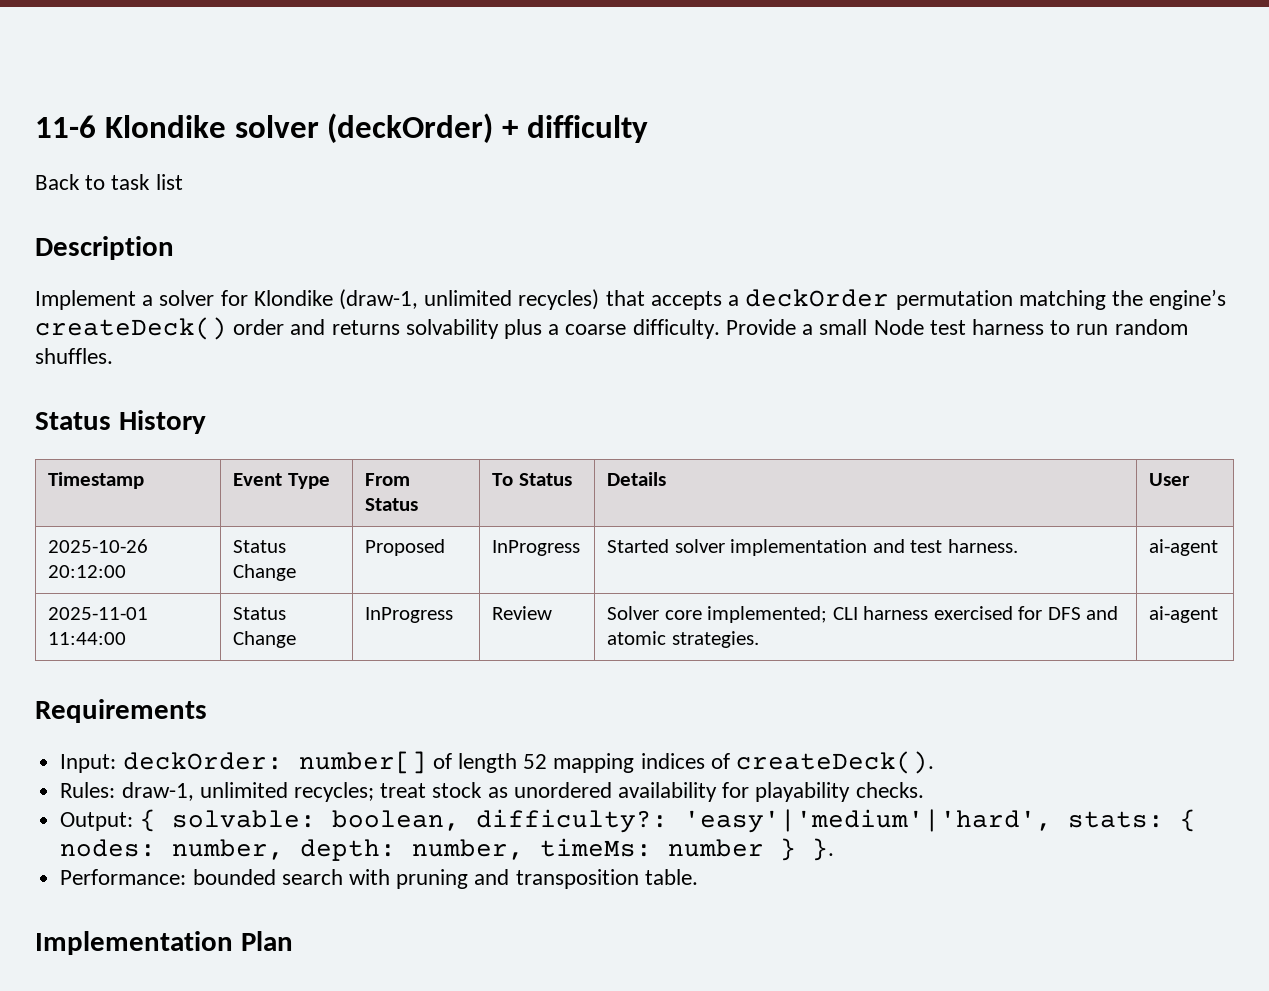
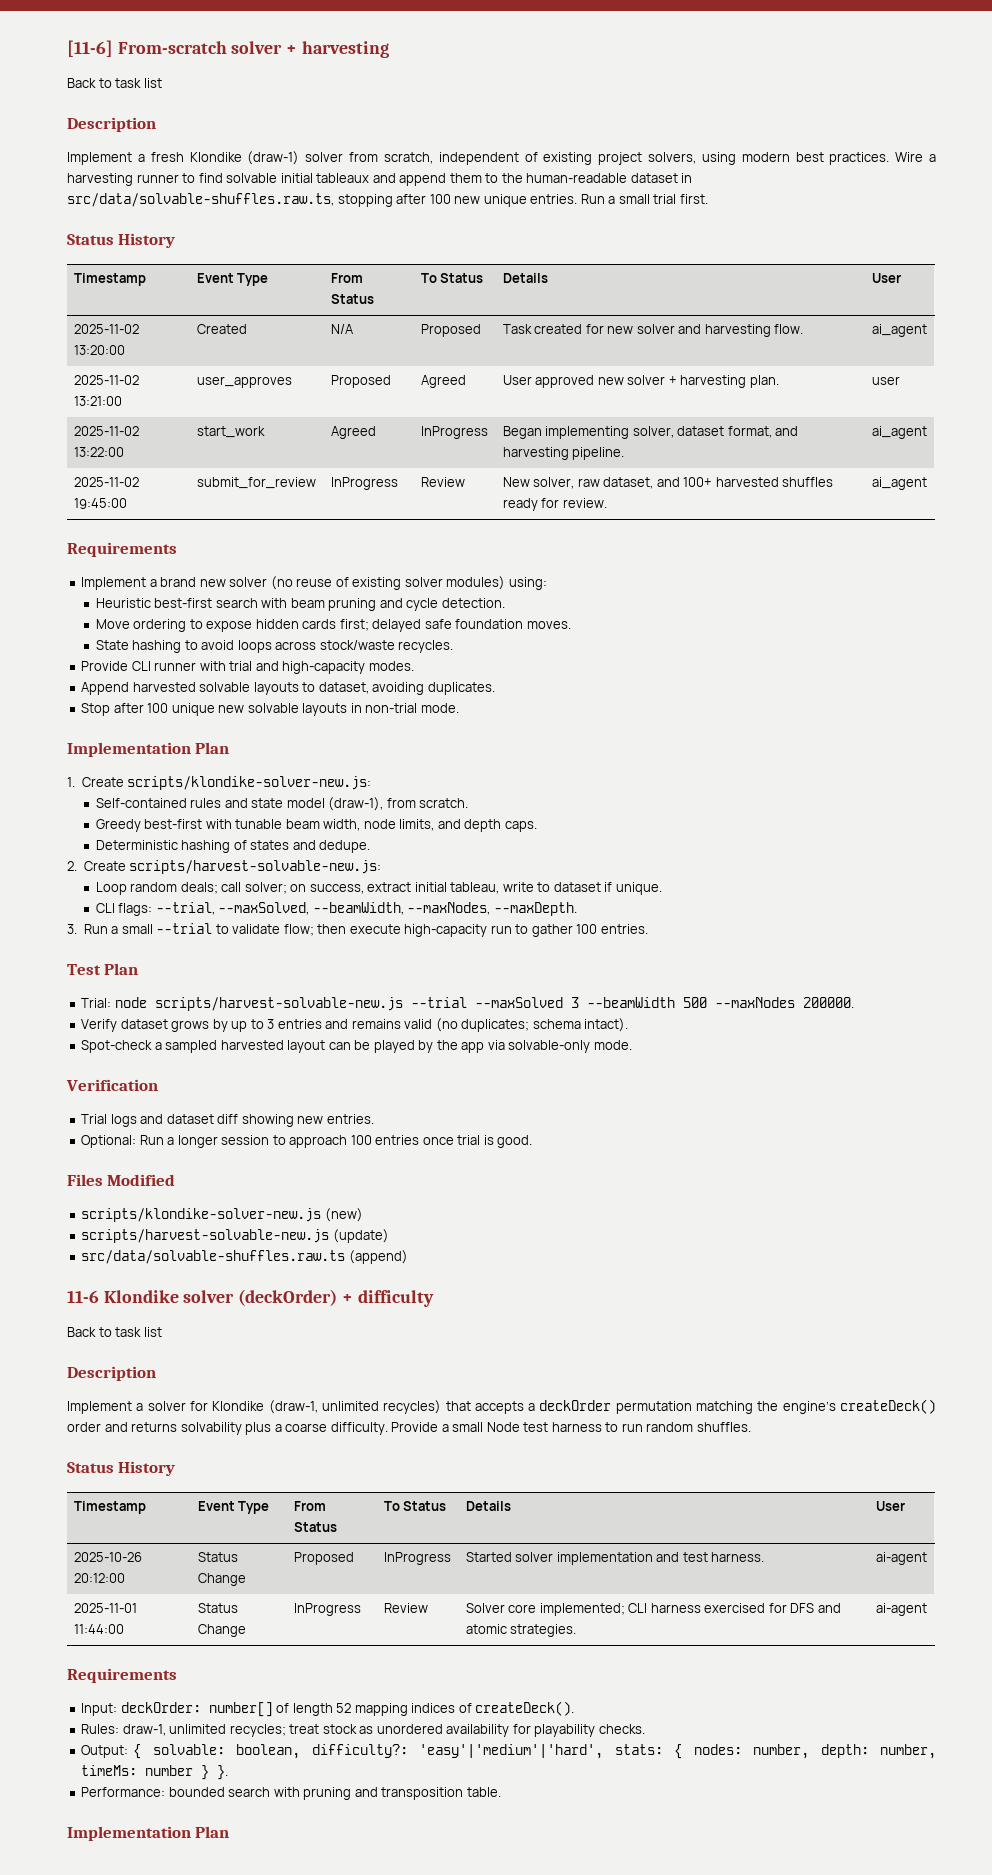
(35, 126) none -> [67,40,389,58] [67,78,162,88] [67,117,156,132] [67,151,937,165] [67,173,693,186] [67,193,708,207] [67,233,176,248] [73,273,146,286] [196,273,269,286] [330,273,363,283] [330,294,374,304] [420,273,484,283] [502,273,548,283] [871,273,901,283] [73,324,139,334] [73,345,125,355] [196,324,247,334] [330,324,353,334] [420,324,481,337] [502,324,804,337] [871,324,927,337] [73,375,139,385] [73,396,122,406] [196,376,292,388] [330,375,391,388] [420,375,466,388] [502,375,779,388] [871,376,900,385] [73,426,139,436] [73,447,124,457] [196,426,265,438] [330,426,376,439] [420,426,488,439] [502,426,799,439] [502,447,625,460] [871,426,927,439] [73,477,139,487] [73,498,127,509] [196,477,316,489] [330,477,398,490] [420,477,465,487] [502,477,834,489] [502,498,607,511] [871,477,927,490] [67,542,177,557] [81,576,547,590] [95,598,505,611] [95,619,571,632] [95,640,454,653] [81,661,414,674] [81,682,495,695] [81,703,459,716] [67,742,230,757] [67,776,372,790] [95,797,469,811] [95,819,537,832] [95,840,371,853] [67,860,382,874] [95,882,662,895] [95,902,577,916] [67,923,648,937] [67,963,139,975] [81,997,854,1011] [81,1018,629,1032] [81,1040,632,1053] [66,1079,158,1091] [81,1114,374,1127] [81,1135,533,1148] [67,1174,176,1186] [81,1208,363,1222] [81,1229,389,1243] [81,1250,408,1264] [11-6] From-scratch solver + harvesting // Back to task list // Description // Implement a fresh Klondike (draw-1) solver from scratch, independent of existing project solvers, using modern best practices. Wire a harvesting runner to find solvable initial tableaux and append them to the human-readable dataset in src/data/solvable-shuffles.raw.ts, stopping after 100 new unique entries. Run a small trial first. // Status History // Timestamp | Event Type | From Status | To Status | Details | User // 2025-11-02 13:20:00 | Created | N/A | Proposed | Task created for new solver and harvesting flow. | ai_agent // 2025-11-02 13:21:00 | user_approves | Proposed | Agreed | User approved new solver + harvesting plan. | user // 2025-11-02 13:22:00 | start_work | Agreed | InProgress | Began implementing solver, dataset format, and harvesting pipeline. | ai_agent // 2025-11-02 19:45:00 | submit_for_review | InProgress | Review | New solver, raw dataset, and 100+ harvested shuffles ready for review. | ai_agent // Requirements // Implement a brand new solver (no reuse of existing solver modules) using: // Heuristic best-first search with beam pruning and cycle detection. // Move ordering to expose hidden cards first; delayed safe foundation moves. // State hashing to avoid loops across stock/waste recycles. // Provide CLI runner with trial and high-capacity modes. // Append harvested solvable layouts to dataset, avoiding duplicates. // Stop after 100 unique new solvable layouts in non-trial mode. // Implementation Plan // 1. Create scripts/klondike-solver-new.js: // Self-contained rules and state model (draw-1), from scratch. // Greedy best-first with tunable beam width, node limits, and depth caps. // Deterministic hashing of states and dedupe. // 2. Create scripts/harvest-solvable-new.js: // Loop random deals; call solver; on success, extract initial tableau, write to dataset if unique. // CLI flags: --trial, --maxSolved, --beamWidth, --maxNodes, --maxDepth. // 3. Run a small --trial to validate flow; then execute high-capacity run to gather 100 entries. // Test Plan // Trial: node scripts/harvest-solvable-new.js --trial --maxSolved 3 --beamWidth 500 --maxNodes 200000. // Verify dataset grows by up to 3 entries and remains valid (no duplicates; schema intact). // Spot-check a sampled harvested layout can be played by the app via solvable-only mode. // Verification // Trial logs and dataset diff showing new entries. // Optional: Run a longer session to approach 100 entries once trial is good. // Files Modified // scripts/klondike-solver-new.js (new) // scripts/harvest-solvable-new.js (update) // src/data/solvable-shuffles.raw.ts (append) //

